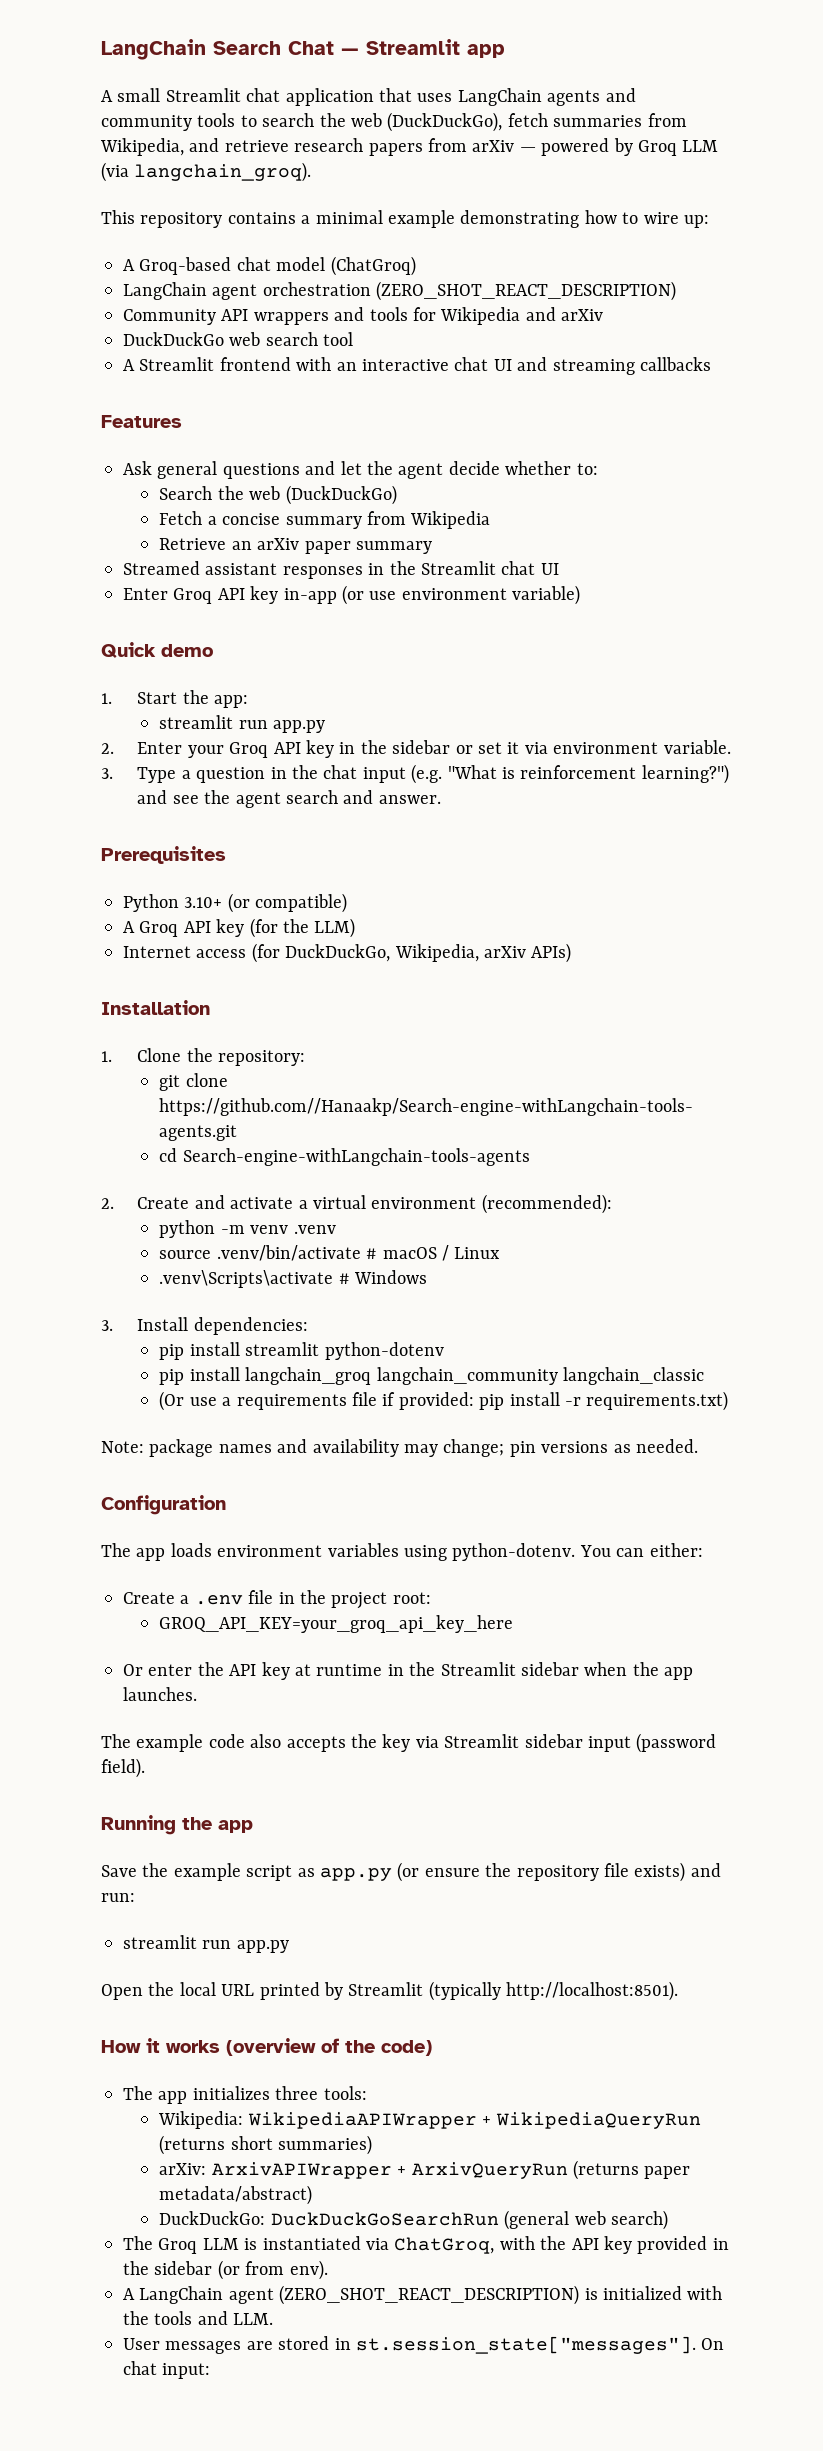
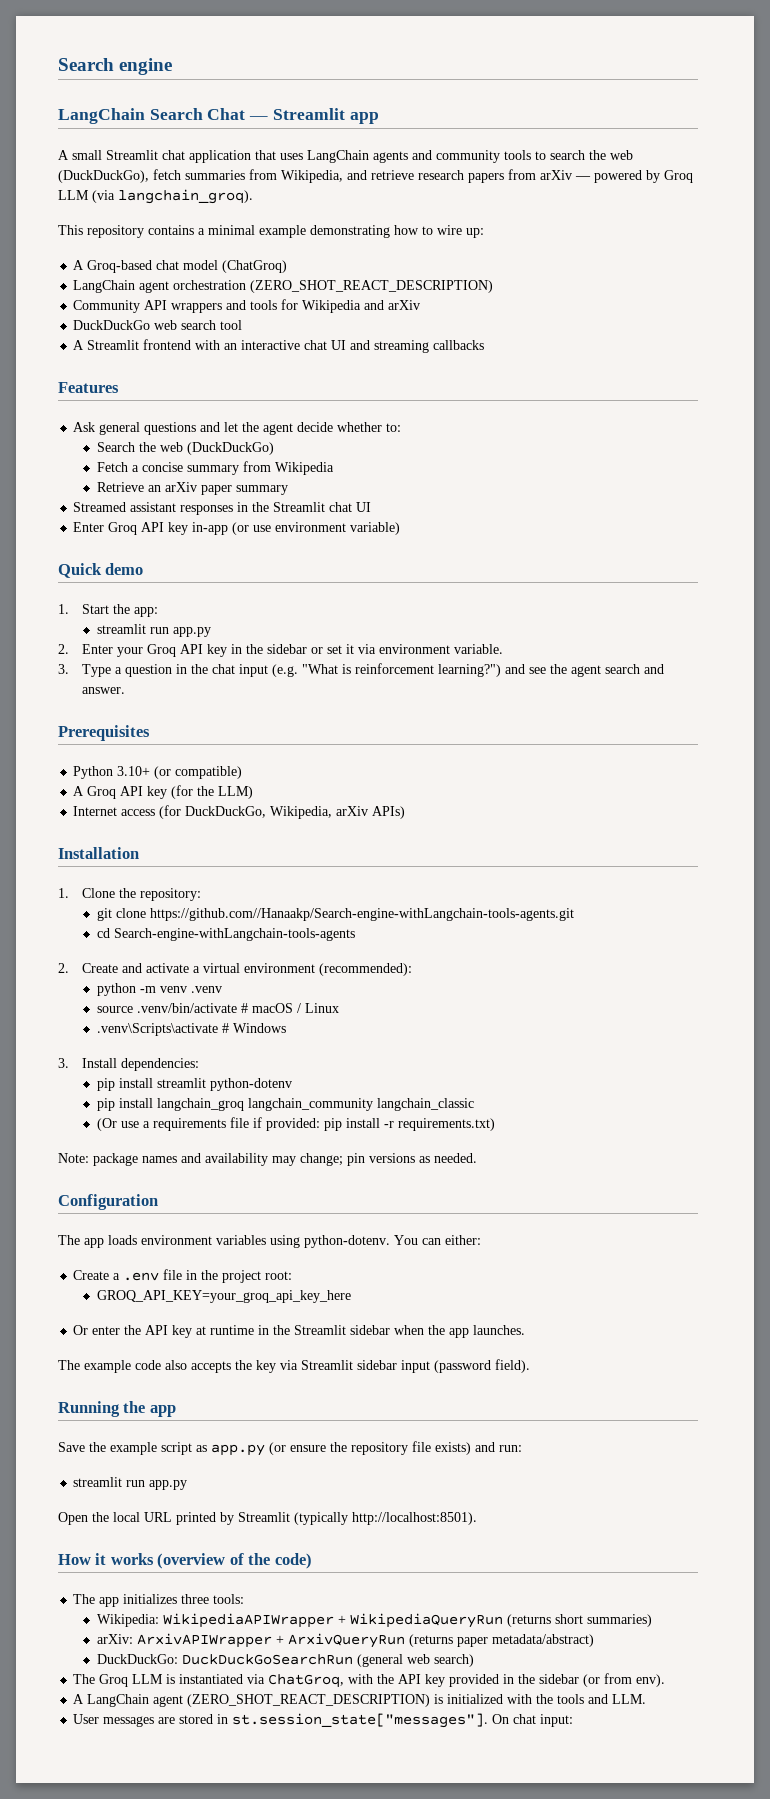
(101, 49) none -> [58,58,173,75] Search engine //

